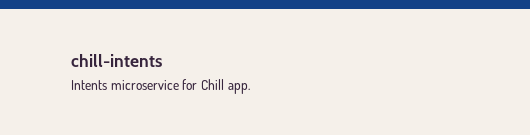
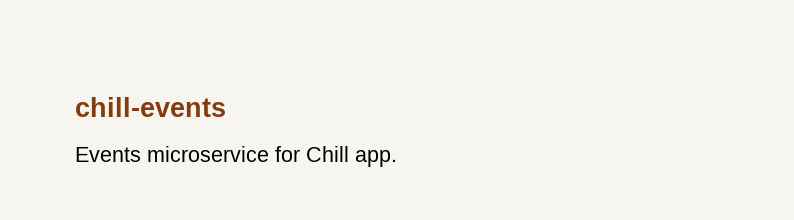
[71,54,162,67] [71,80,107,90] chill-intents // Intents -> [75,97,226,117] [75,147,141,162] chill-events // Events

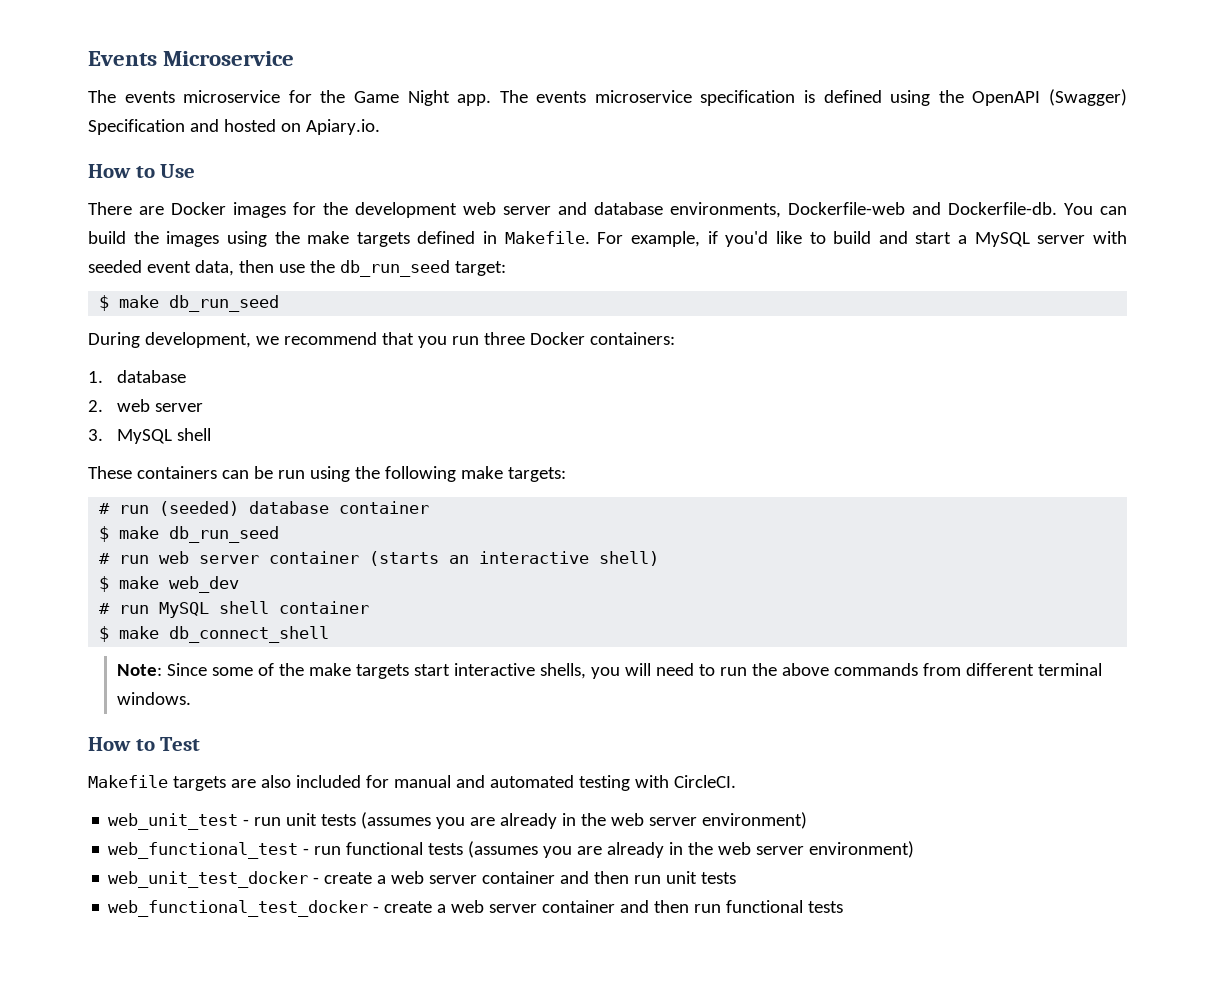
[75,97,226,117] [75,146,397,167] chill-events // Events microservice for Chill app. -> [88,51,295,66] [88,89,1127,106] [88,119,380,135] [88,164,196,178] [88,202,1127,218] [88,231,1127,247] [88,260,506,277] [99,295,280,312] [88,332,675,348] [88,370,186,383] [88,399,203,412] [88,428,211,444] [88,466,566,482] [99,501,430,516] [99,526,280,543] [99,551,660,566] [99,576,240,593] [99,601,370,618] [99,626,330,643] [116,663,1102,679] [116,692,191,705] [88,737,201,751] [88,775,736,791] [108,812,808,830] [108,841,915,859] [108,871,737,888] [108,900,844,917] Events Microservice // The events microservice for the Game Night app. The events microservice specification is defined using the OpenAPI (Swagger) Specification and hosted on Apiary.io. // How to Use // There are Docker images for the development web server and database environments, Dockerfile-web and Dockerfile-db. You can build the images using the make targets defined in Makefile. For example, if you'd like to build and start a MySQL server with seeded event data, then use the db_run_seed target: // $ make db_run_seed // During development, we recommend that you run three Docker containers: // 1. database // 2. web server // 3. MySQL shell // These containers can be run using the following make targets: // # run (seeded) database container // $ make db_run_seed // # run web server container (starts an interactive shell) // $ make web_dev // # run MySQL shell container // $ make db_connect_shell // Note: Since some of the make targets start interactive shells, you will need to run the above commands from different terminal windows. // How to Test // Makefile targets are also included for manual and automated testing with CircleCI. // web_unit_test - run unit tests (assumes you are already in the web server environment) // web_functional_test - run functional tests (assumes you are already in the web server environment) // web_unit_test_docker - create a web server container and then run unit tests // web_functional_test_docker - create a web server container and then run functional tests

